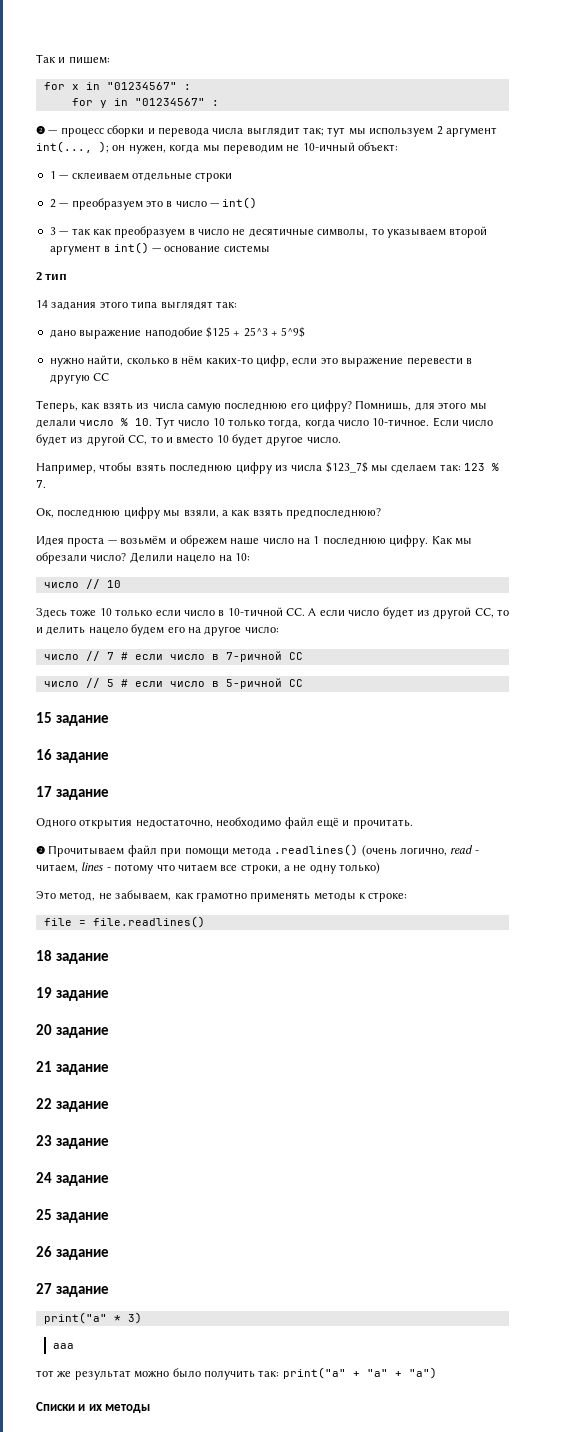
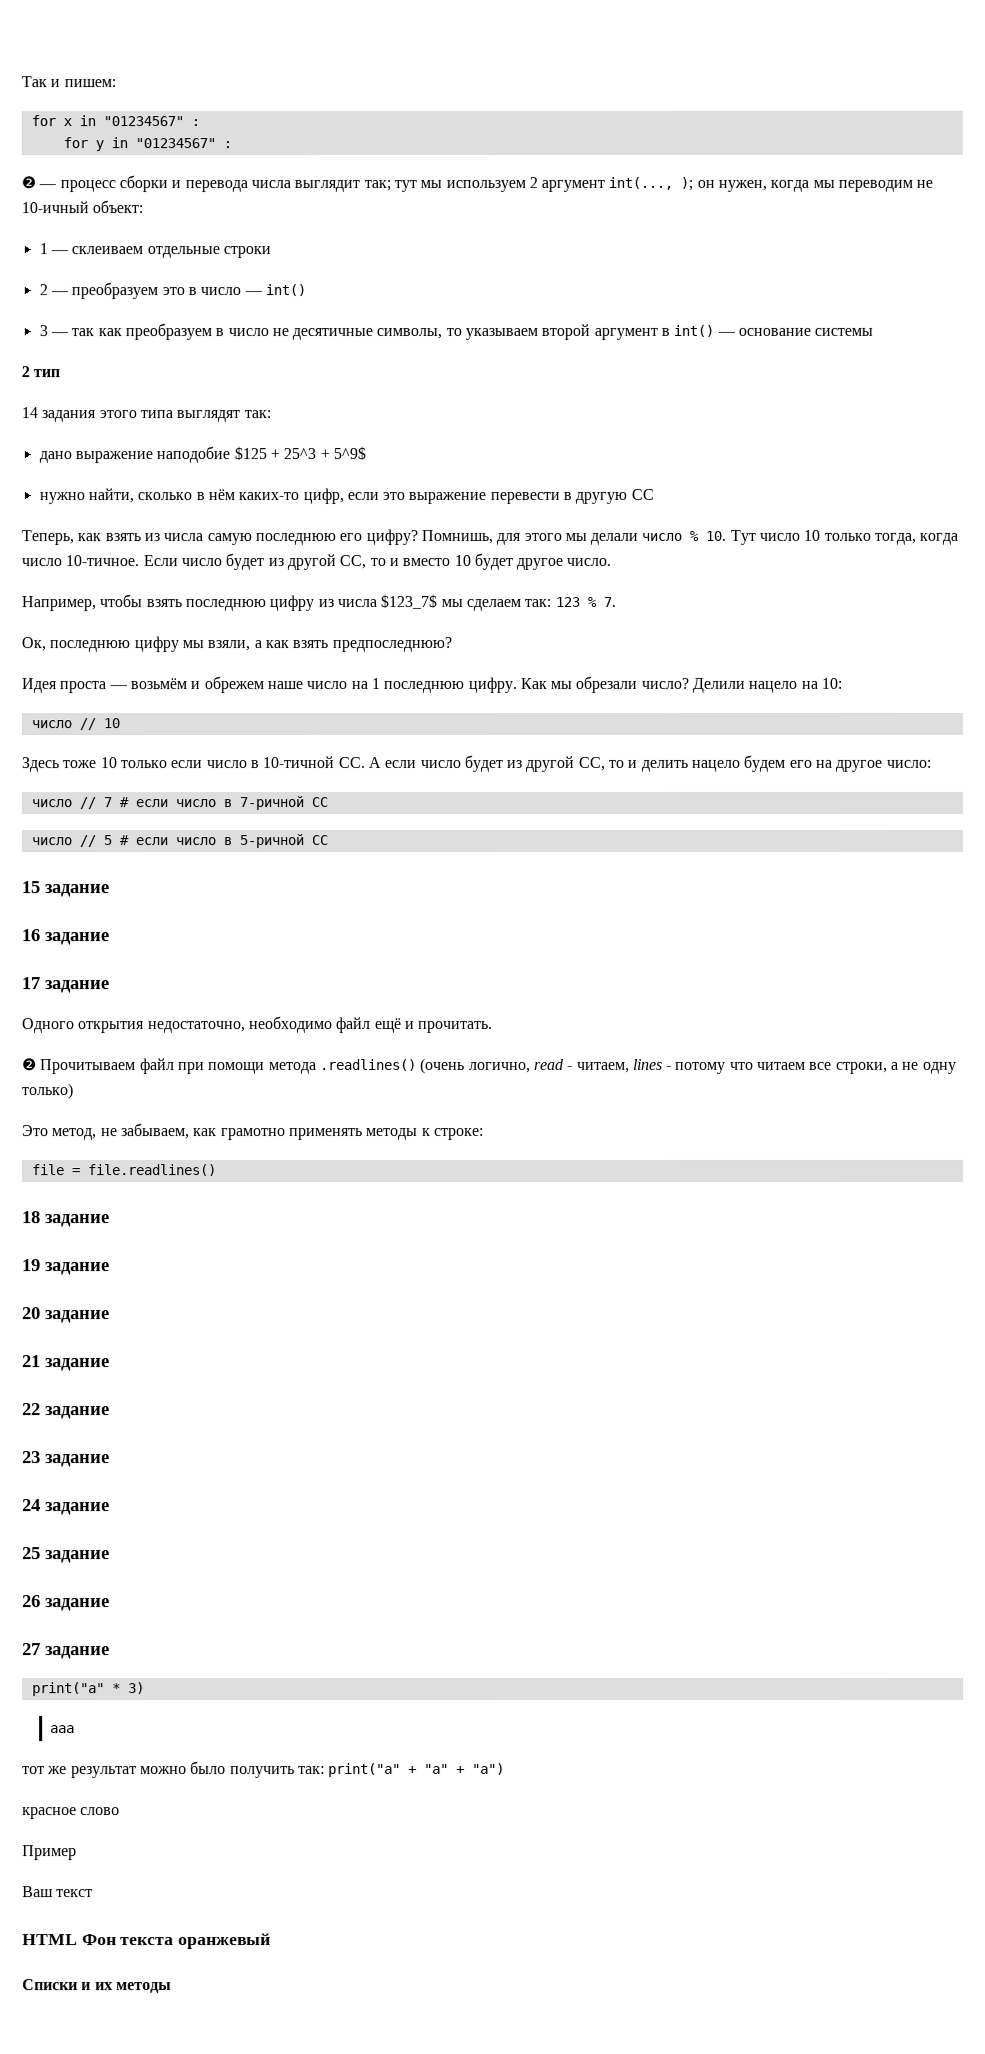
(437, 1373) none -> [22,1807,121,1820] [22,1845,77,1861] [22,1886,94,1898] [22,1933,272,1950] // красное слово // Пример // Ваш текст // HTML Фон текста оранжевый

